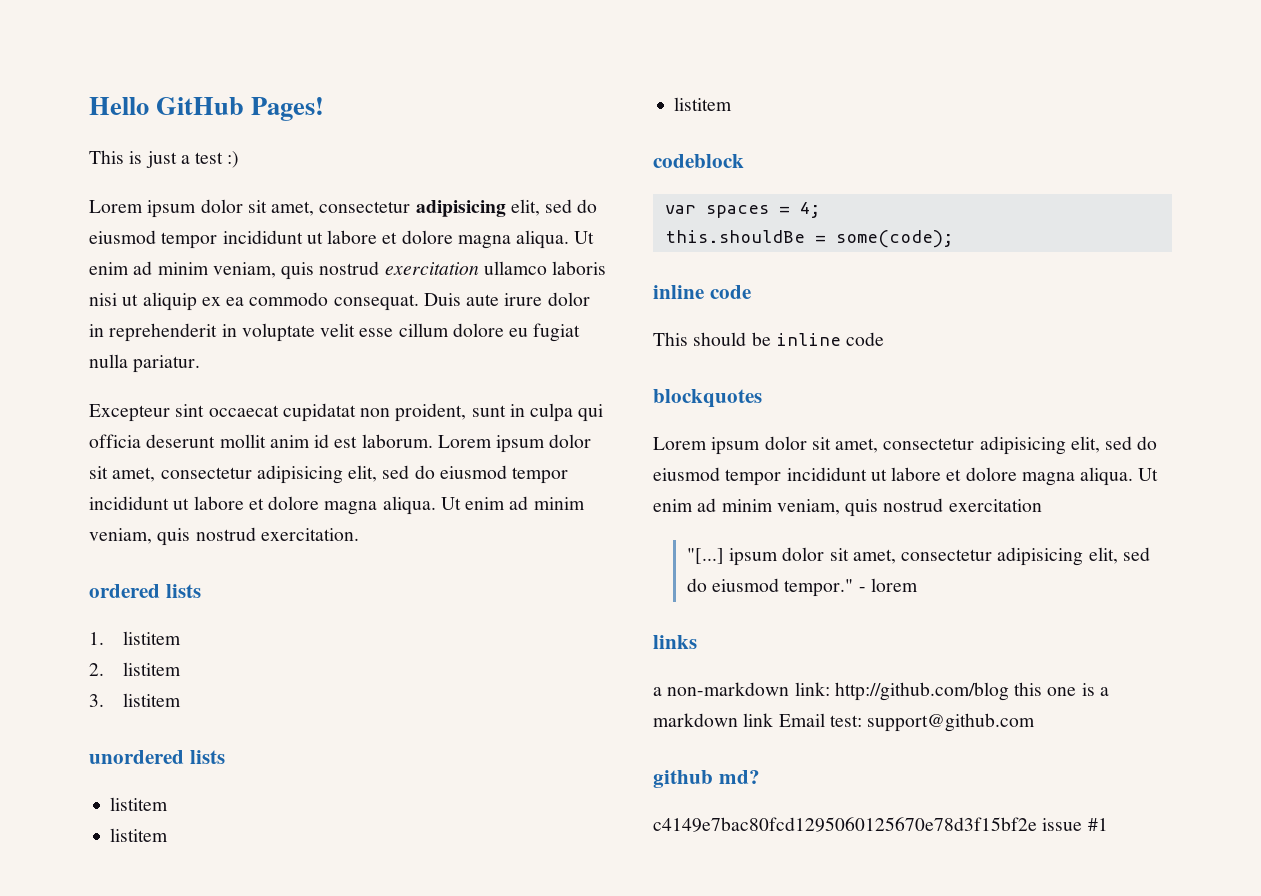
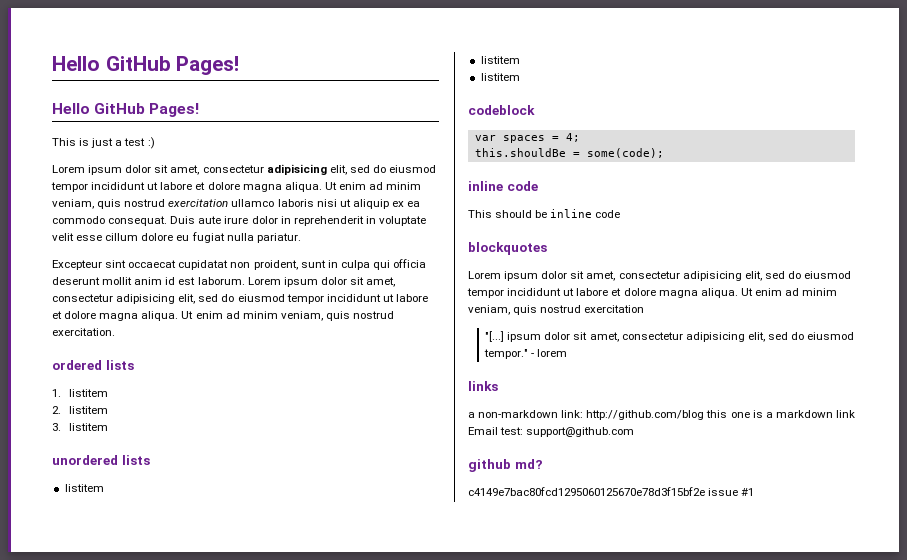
[89,97,325,121] Hello GitHub Pages! -> [52,56,240,75] [52,103,200,117] Hello GitHub Pages! // Hello GitHub Pages!

